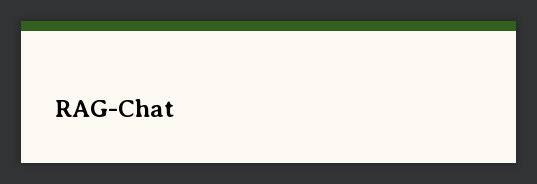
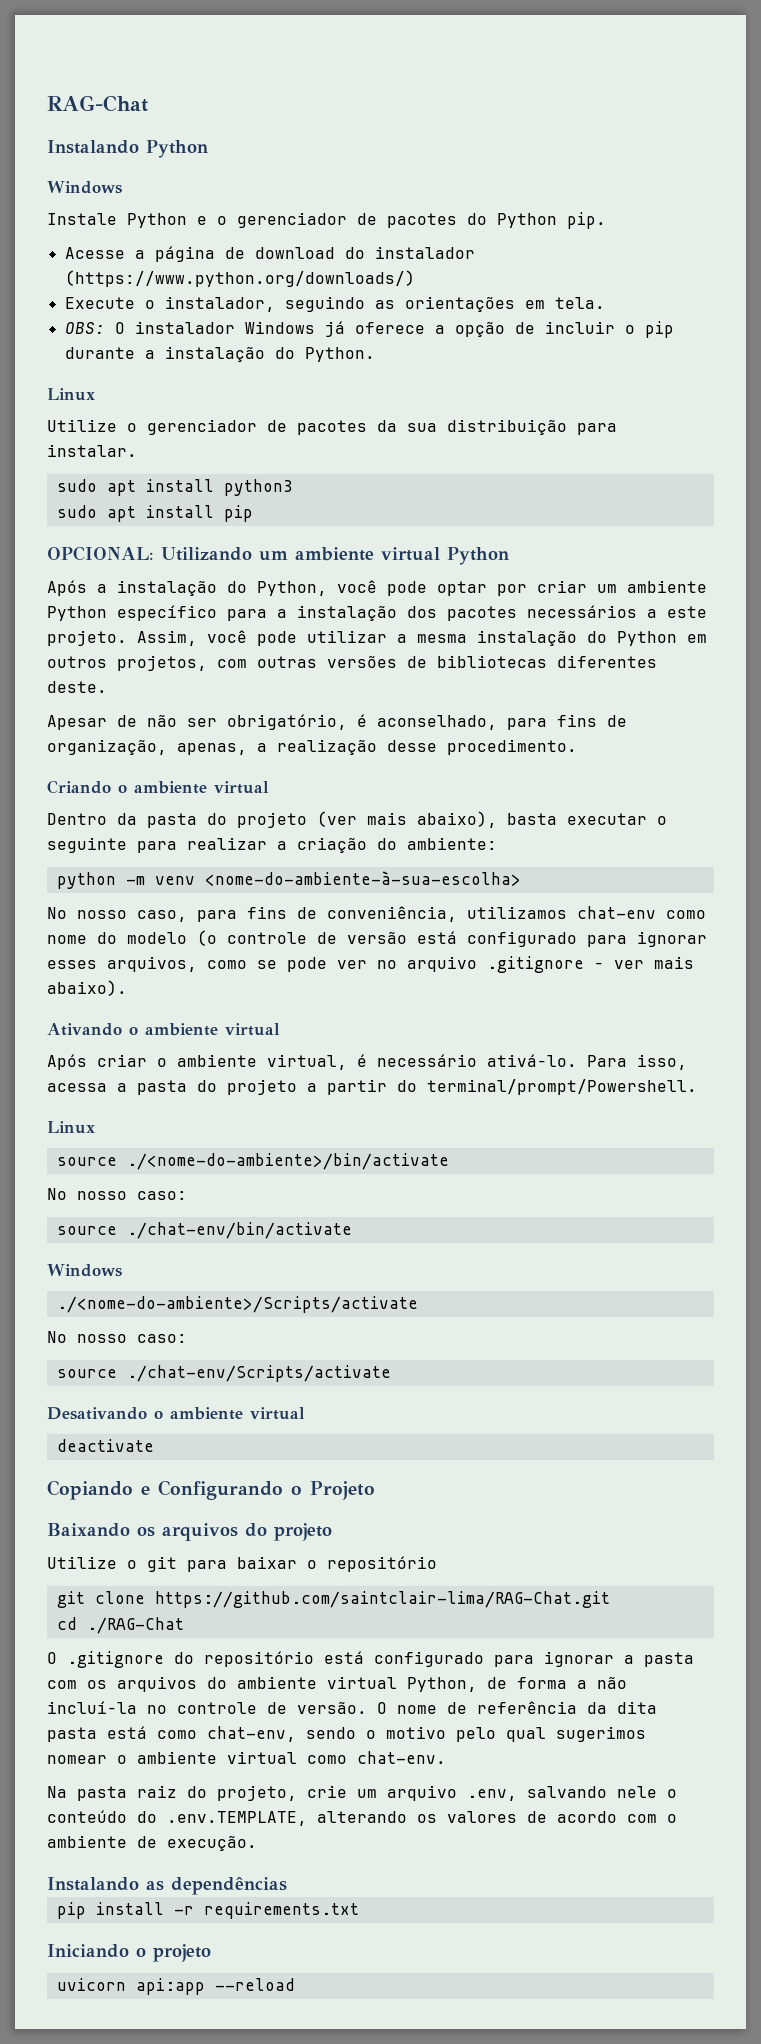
(174, 108) none -> [47,140,208,158] [47,181,122,194] [47,212,606,229] [64,246,475,262] [64,270,415,287] [64,296,605,312] [64,321,674,338] [64,346,375,362] [47,388,95,401] [47,419,617,435] [47,444,137,457] [56,479,293,496] [56,505,253,522] [47,546,509,565] [47,580,707,596] [47,605,707,621] [47,630,707,646] [47,655,657,671] [47,681,107,693] [47,714,627,730] [47,739,577,755] [47,780,269,794] [47,811,667,828] [47,837,497,853] [56,871,521,889] [47,906,706,922] [47,930,707,947] [47,956,694,973] [47,980,127,996] [47,1023,280,1036] [47,1054,687,1070] [47,1079,697,1095] [47,1121,95,1134] [56,1153,449,1170] [47,1188,187,1200] [56,1222,352,1239] [47,1264,122,1277] [56,1296,418,1313] [47,1331,187,1343] [56,1365,391,1382] [47,1407,305,1420] [56,1439,154,1452] [47,1480,375,1500] [47,1523,332,1541] [47,1556,437,1572] [56,1591,610,1608] [56,1617,184,1634] [47,1651,694,1668] [47,1676,627,1692] [47,1701,657,1714] [47,1726,646,1742] [47,1751,446,1764] [47,1785,677,1801] [47,1810,677,1826] [47,1835,257,1851] [47,1877,287,1895] [56,1902,359,1919] [47,1944,211,1962] [56,1978,295,1995] // Instalando Python // Windows // Instale Python e o gerenciador de pacotes do Python pip. // Acesse a página de download do instalador (https://www.python.org/downloads/) // Execute o instalador, seguindo as orientações em tela. // OBS: O instalador Windows já oferece a opção de incluir o pip durante a instalação do Python. // Linux // Utilize o gerenciador de pacotes da sua distribuição para instalar. // sudo apt install python3 // sudo apt install pip // OPCIONAL: Utilizando um ambiente virtual Python // Após a instalação do Python, você pode optar por criar um ambiente Python específico para a instalação dos pacotes necessários a este projeto. Assim, você pode utilizar a mesma instalação do Python em outros projetos, com outras versões de bibliotecas diferentes deste. // Apesar de não ser obrigatório, é aconselhado, para fins de organização, apenas, a realização desse procedimento. // Criando o ambiente virtual // Dentro da pasta do projeto (ver mais abaixo), basta executar o seguinte para realizar a criação do ambiente: // python -m venv <nome-do-ambiente-à-sua-escolha> // No nosso caso, para fins de conveniência, utilizamos chat-env como nome do modelo (o controle de versão está configurado para ignorar esses arquivos, como se pode ver no arquivo .gitignore - ver mais abaixo). // Ativando o ambiente virtual // Após criar o ambiente virtual, é necessário ativá-lo. Para isso, acessa a pasta do projeto a partir do terminal/prompt/Powershell. // Linux // source ./<nome-do-ambiente>/bin/activate // No nosso caso: // source ./chat-env/bin/activate // Windows // ./<nome-do-ambiente>/Scripts/activate // No nosso caso: // source ./chat-env/Scripts/activate // Desativando o ambiente virtual // deactivate // Copiando e Configurando o Projeto // Baixando os arquivos do projeto // Utilize o git para baixar o repositório // git clone https://github.com/saintclair-lima/RAG-Chat.git // cd ./RAG-Chat // O .gitignore do repositório está configurado para ignorar a pasta com os arquivos do ambiente virtual Python, de forma a não incluí-la no controle de versão. O nome de referência da dita pasta está como chat-env, sendo o motivo pelo qual sugerimos nomear o ambiente virtual como chat-env. // Na pasta raiz do projeto, crie um arquivo .env, salvando nele o conteúdo do .env.TEMPLATE, alterando os valores de acordo com o ambiente de execução. // Instalando as dependências // pip install -r requirements.txt // Iniciando o projeto // uvicorn api:app --reload

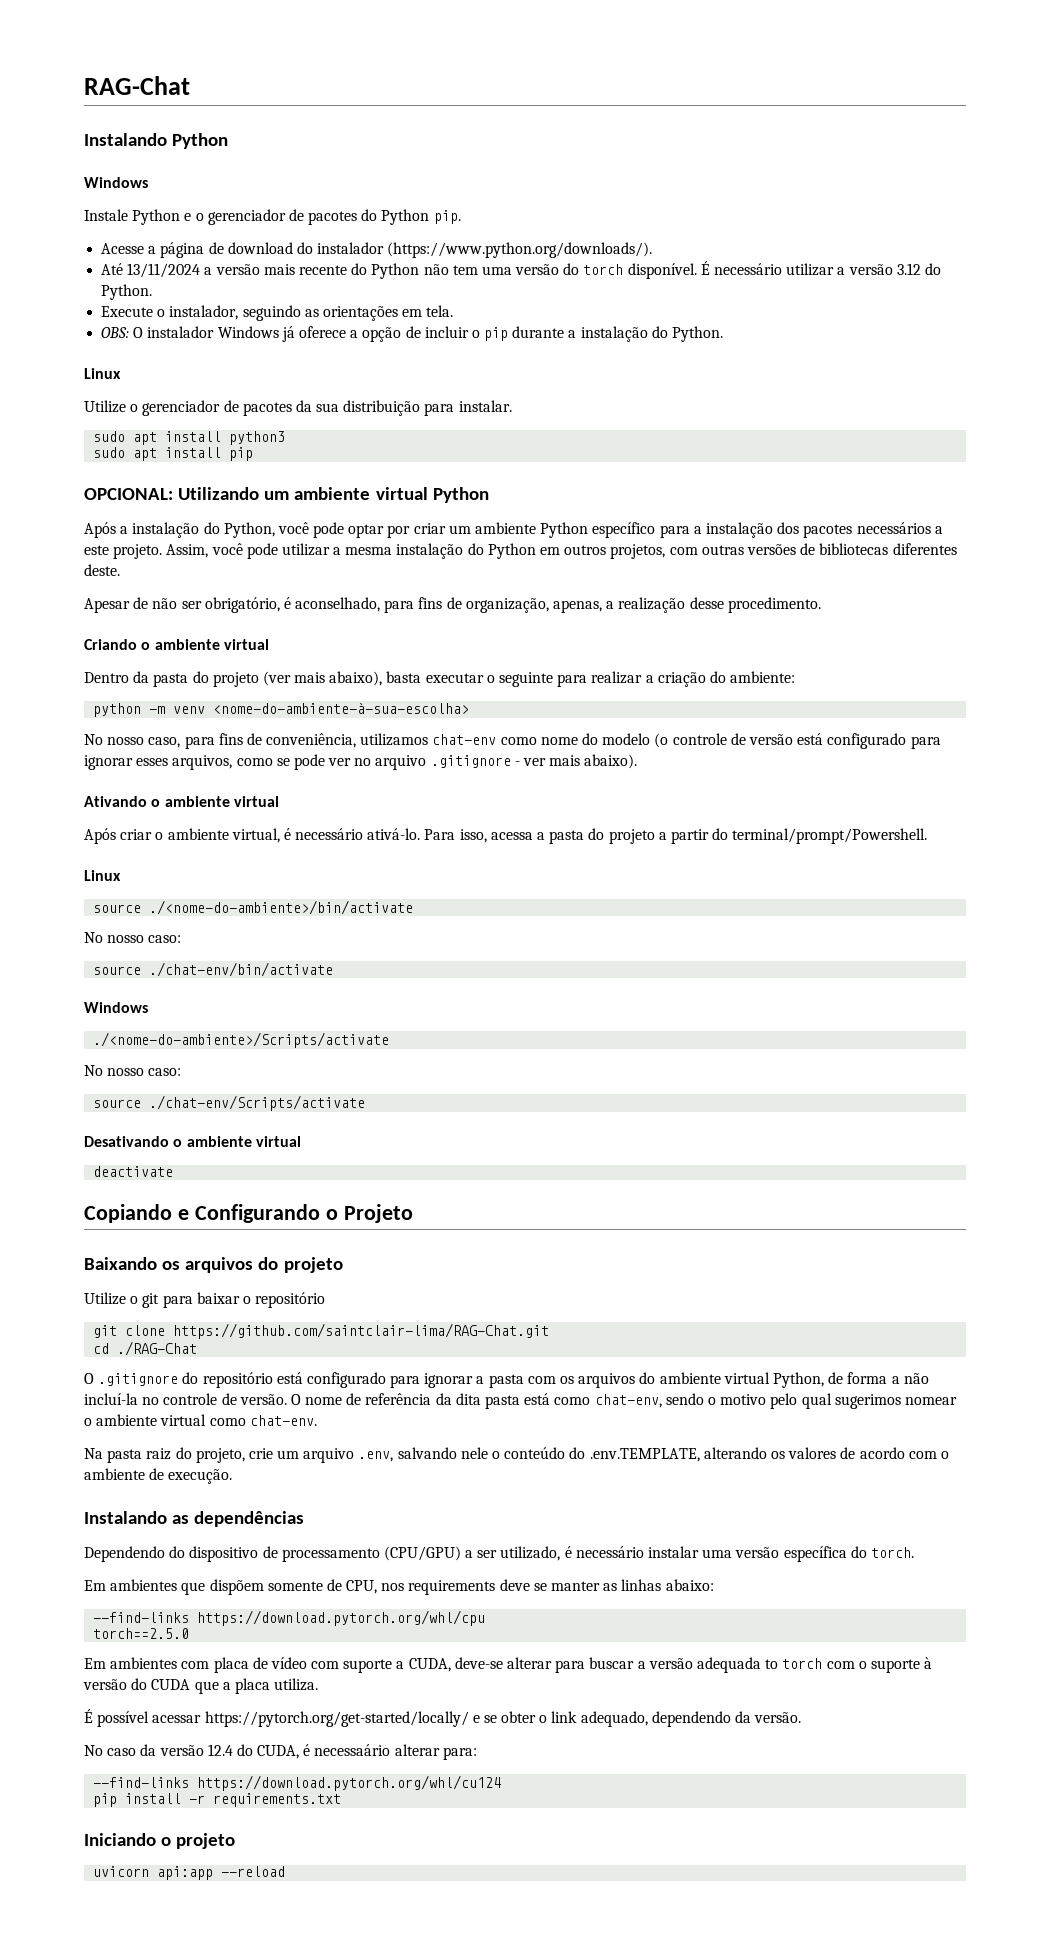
[64,270,415,287] (https://www.python.org/downloads/) -> [387,242,653,258] [101,261,941,279] [101,284,153,300] (https://www.python.org/downloads/). // Até 13/11/2024 a versão mais recente do Python não tem uma versão do torch disponível. É necessário utilizar a versão 3.12 do Python.
(287, 1886) none -> [84,1546,914,1562] [84,1579,714,1595] [93,1610,486,1626] [93,1628,190,1639] [84,1657,933,1673] [83,1678,319,1694] [84,1709,802,1727] [84,1744,477,1760] [93,1775,502,1791] // Dependendo do dispositivo de processamento (CPU/GPU) a ser utilizado, é necessário instalar uma versão específica do torch. // Em ambientes que dispõem somente de CPU, nos requirements deve se manter as linhas abaixo: // --find-links https://download.pytorch.org/whl/cpu // torch==2.5.0 // Em ambientes com placa de vídeo com suporte a CUDA, deve-se alterar para buscar a versão adequada to torch com o suporte à versão do CUDA que a placa utiliza. // É possível acessar https://pytorch.org/get-started/locally/ e se obter o link adequado, dependendo da versão. // No caso da versão 12.4 do CUDA, é necessaário alterar para: // --find-links https://download.pytorch.org/whl/cu124

